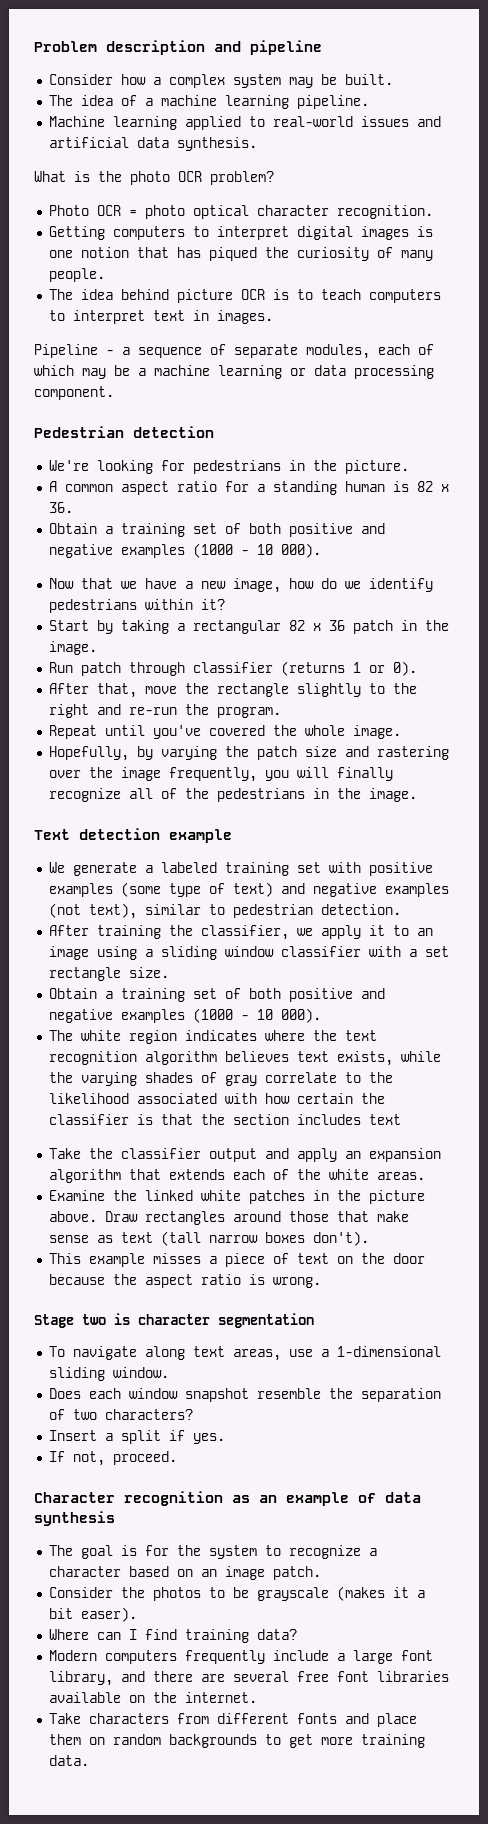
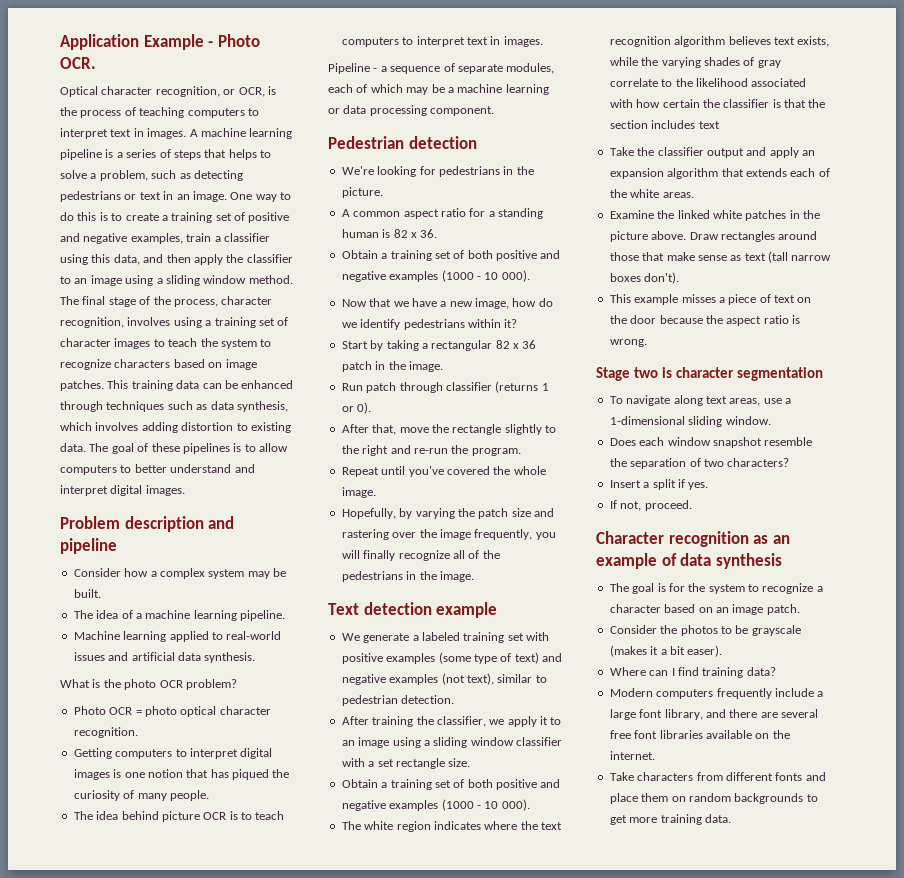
(34, 46) none -> [60,34,260,50] [60,57,96,69] [60,86,276,97] [60,107,259,118] [60,128,293,139] [60,149,271,160] [60,170,243,181] [60,191,291,202] [60,212,290,223] [60,233,270,244] [60,254,293,265] [60,275,293,286] [60,296,273,307] [60,317,289,328] [60,338,272,349] [60,359,257,370] [60,380,294,391] [60,401,288,412] [60,422,291,433] [60,443,288,454] [60,464,255,475] [60,485,185,496] Application Example - Photo OCR. // Optical character recognition, or OCR, is the process of teaching computers to interpret text in images. A machine learning pipeline is a series of steps that helps to solve a problem, such as detecting pedestrians or text in an image. One way to do this is to create a training set of positive and negative examples, train a classifier using this data, and then apply the classifier to an image using a sliding window method. The final stage of the process, character recognition, involves using a training set of character images to teach the system to recognize characters based on image patches. This training data can be enhanced through techniques such as data synthesis, which involves adding distortion to existing data. The goal of these pipelines is to allow computers to better understand and interpret digital images. //

